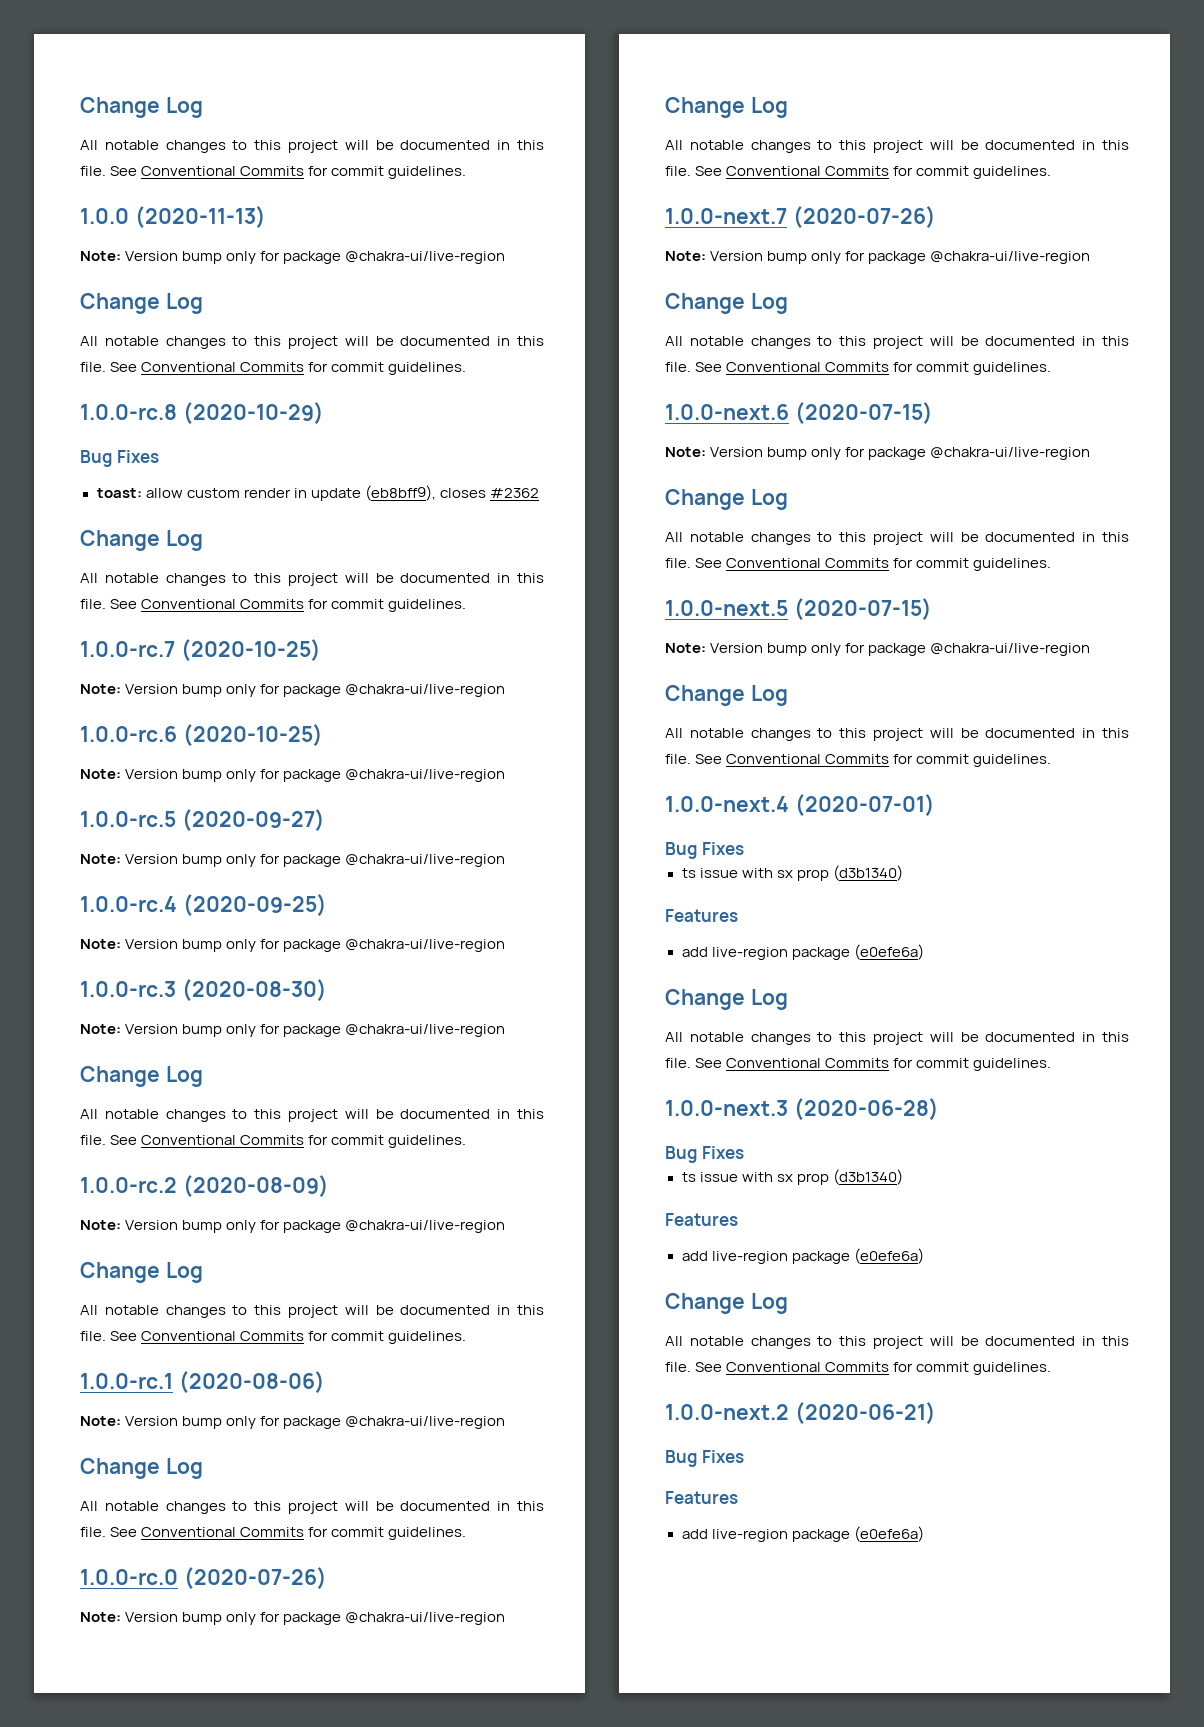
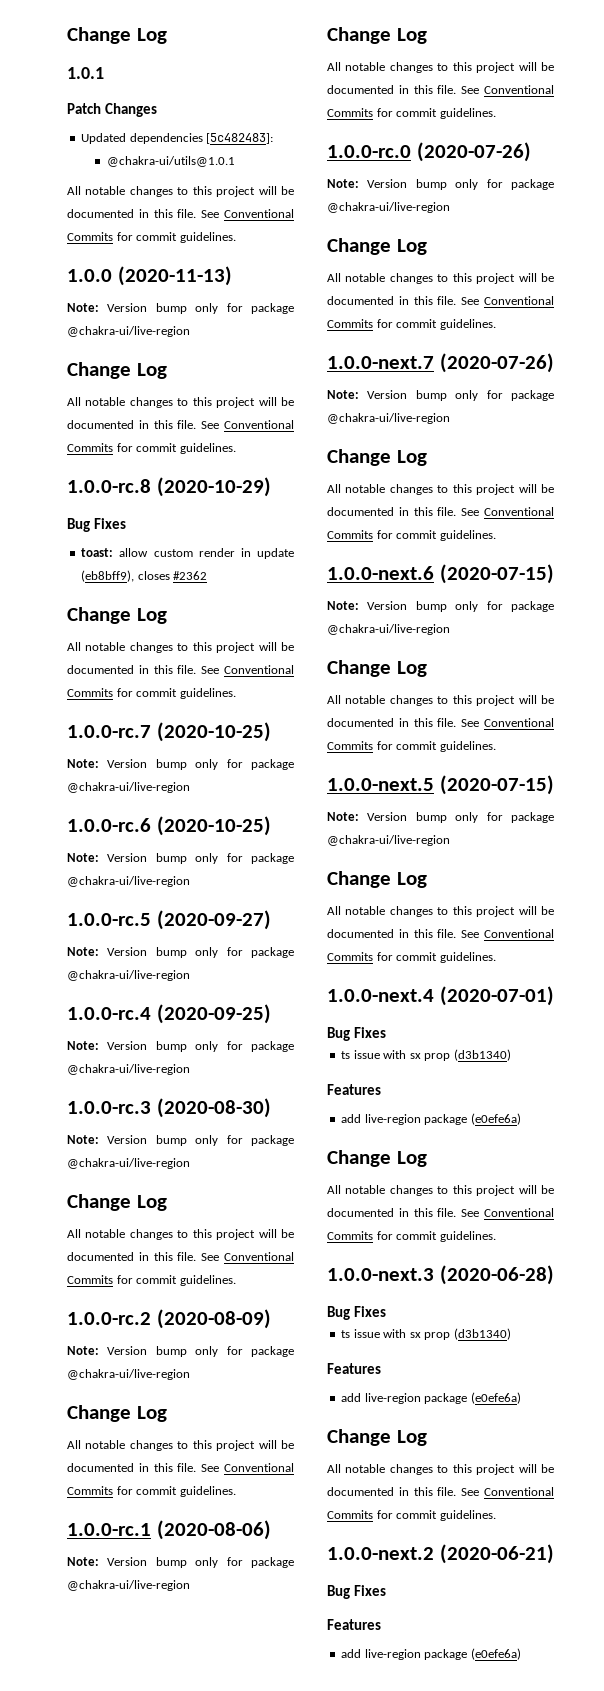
[80,97,203,118] Change Log -> [67,27,167,44] [67,67,104,79] [67,103,158,117] [81,133,274,144] [106,156,235,167] Change Log // 1.0.1 // Patch Changes // Updated dependencies [5c482483]: // @chakra-ui/utils@1.0.1

